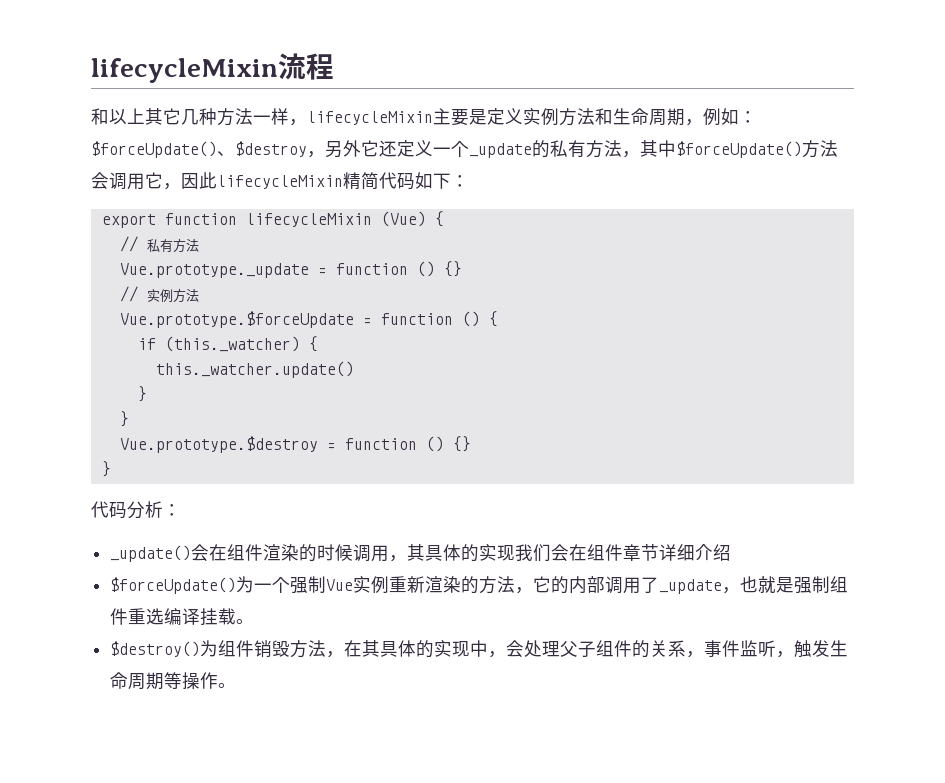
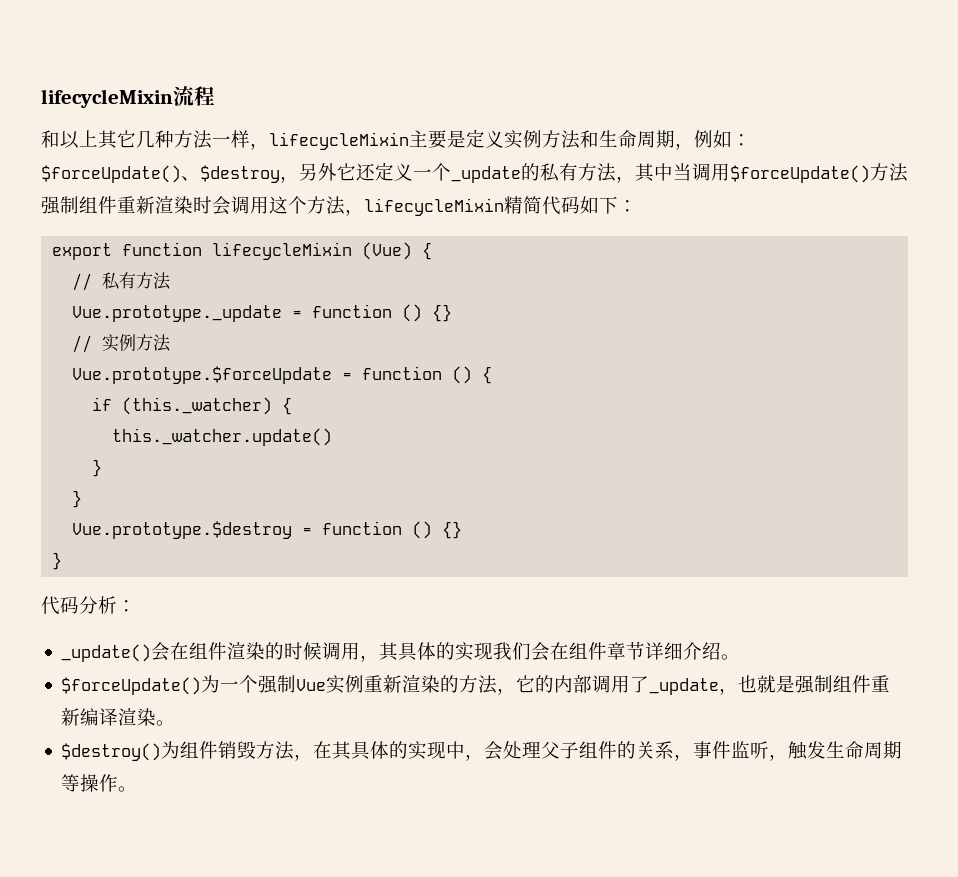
(676, 148) none -> [673,163,730,181] 当调用
[91,172,217,190] 会调用它，因此 -> [41,196,364,216] 强制组件重新渲染时会调用这个方法，
(732, 552) none -> [721,654,741,660] 。
[146,608,237,625] 选编译挂载 -> [61,708,157,726] 新编译渲染

